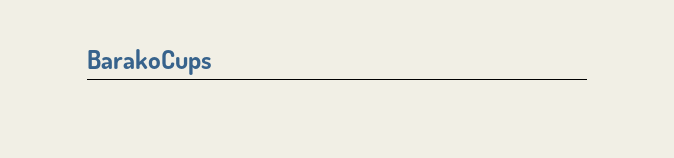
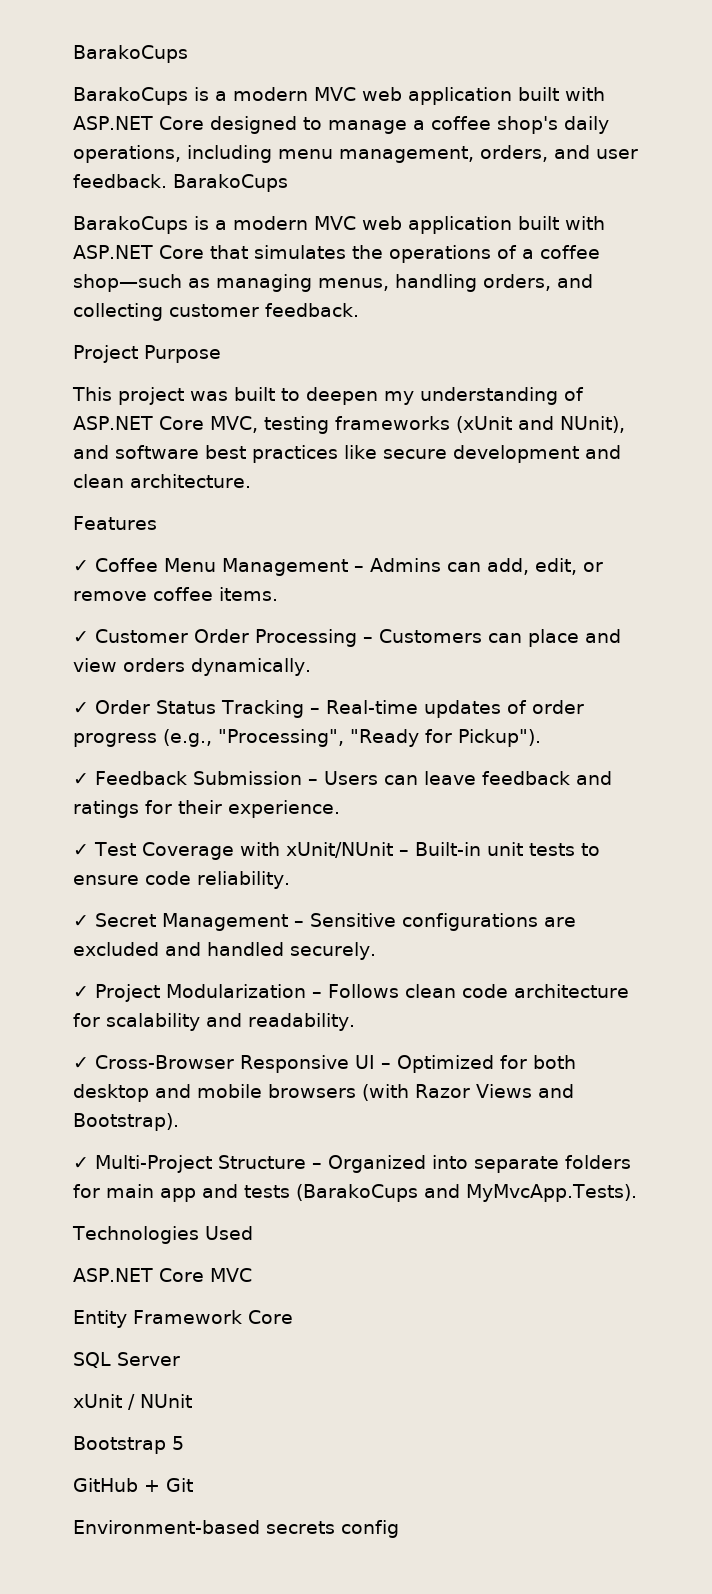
[87,49,212,75] BarakoCups -> [73,45,188,63] [73,87,605,105] [73,116,609,134] [73,145,638,163] [73,174,288,192] [73,216,605,234] [73,245,600,263] [73,274,593,292] [73,303,359,321] [73,345,221,363] [72,387,584,405] [73,416,625,434] [73,445,621,463] [73,474,251,488] [73,516,157,530] [73,558,603,576] [73,587,278,601] [73,629,621,647] [73,658,311,676] [73,700,584,718] [73,729,541,747] [73,771,612,785] [73,800,340,818] [73,842,600,860] [73,871,290,889] [73,913,576,931] [73,942,376,960] [73,984,629,1002] [73,1013,355,1031] [73,1055,576,1073] [73,1084,574,1102] [73,1113,179,1131] [73,1155,631,1173] [73,1184,637,1202] [72,1226,253,1244] [73,1268,252,1282] [73,1310,293,1328] [73,1352,180,1368] [73,1394,192,1410] [73,1436,184,1454] [73,1478,193,1492] [73,1520,399,1538] BarakoCups // BarakoCups is a modern MVC web application built with ASP.NET Core designed to manage a coffee shop's daily operations, including menu management, orders, and user feedback. BarakoCups // BarakoCups is a modern MVC web application built with ASP.NET Core that simulates the operations of a coffee shop—such as managing menus, handling orders, and collecting customer feedback. // Project Purpose // This project was built to deepen my understanding of ASP.NET Core MVC, testing frameworks (xUnit and NUnit), and software best practices like secure development and clean architecture. // Features // ✓ Coffee Menu Management – Admins can add, edit, or remove coffee items. // ✓ Customer Order Processing – Customers can place and view orders dynamically. // ✓ Order Status Tracking – Real-time updates of order progress (e.g., "Processing", "Ready for Pickup"). // ✓ Feedback Submission – Users can leave feedback and ratings for their experience. // ✓ Test Coverage with xUnit/NUnit – Built-in unit tests to ensure code reliability. // ✓ Secret Management – Sensitive configurations are excluded and handled securely. // ✓ Project Modularization – Follows clean code architecture for scalability and readability. // ✓ Cross-Browser Responsive UI – Optimized for both desktop and mobile browsers (with Razor Views and Bootstrap). // ✓ Multi-Project Structure – Organized into separate folders for main app and tests (BarakoCups and MyMvcApp.Tests). // Technologies Used // ASP.NET Core MVC // Entity Framework Core // SQL Server // xUnit / NUnit // Bootstrap 5 // GitHub + Git // Environment-based secrets config

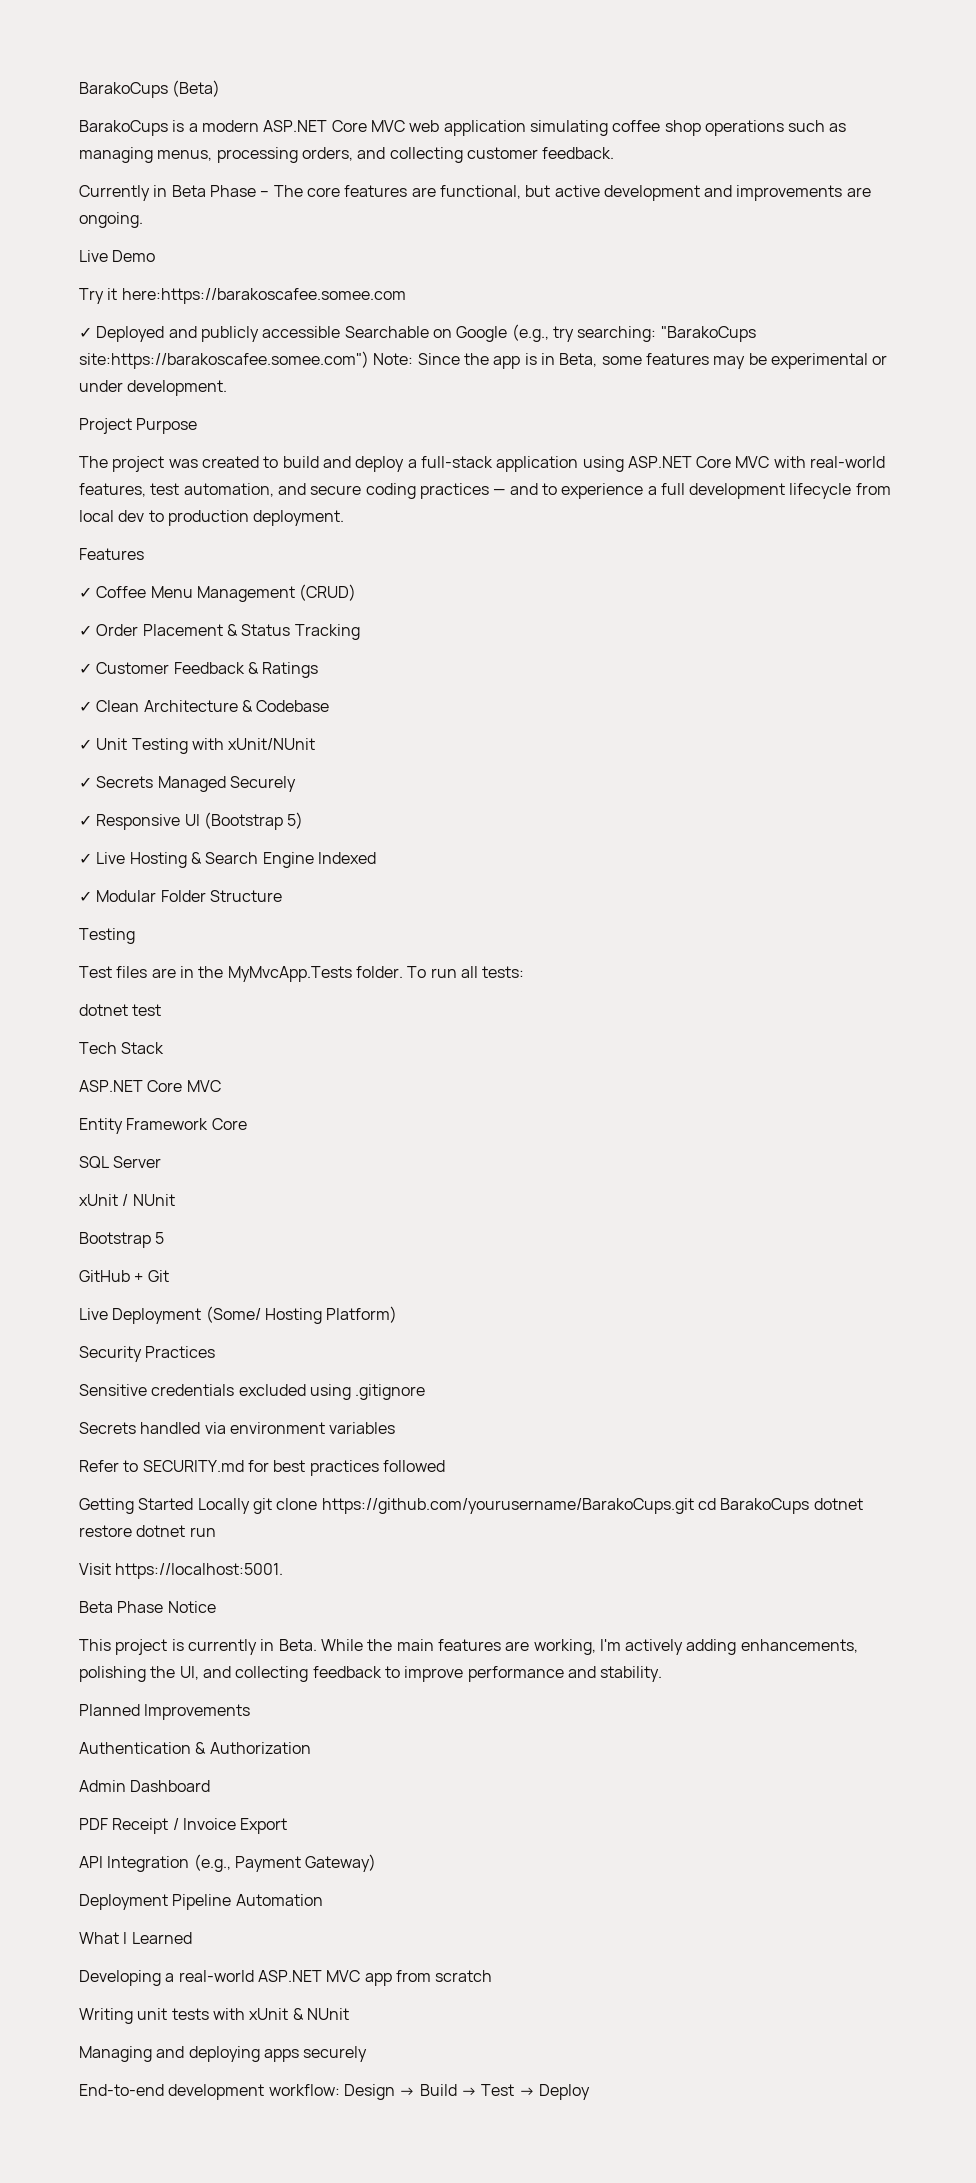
[73,45,188,63] [73,87,605,105] [73,116,609,134] [73,145,638,163] [73,174,288,192] [73,216,605,234] [73,245,600,263] [73,274,182,292] BarakoCups // BarakoCups is a modern MVC web application built with ASP.NET Core designed to manage a coffee shop's daily operations, including menu management, orders, and user feedback. BarakoCups // BarakoCups is a modern MVC web application built with ASP.NET Core that simulates the operations of a coffee shop—such -> [79,80,221,98] [79,120,826,136] BarakoCups (Beta) // BarakoCups is a modern ASP.NET Core MVC web application simulating coffee shop operations such
[395,274,477,292] handling -> [216,147,298,163] processing
(359, 310) none -> [79,185,871,201] [79,212,143,228] [79,250,156,262] [79,288,406,304] [79,324,756,342] [79,351,888,369] [79,380,228,396] // Currently in Beta Phase – The core features are functional, but active development and improvements are ongoing. // Live Demo // Try it here:https://barakoscafee.somee.com // ✓ Deployed and publicly accessible Searchable on Google (e.g., try searching: "BarakoCups site:https://barakoscafee.somee.com") Note: Since the app is in Beta, some features may be experimental or under development.
[72,387,112,401] This -> [79,456,108,468] The
[234,387,584,405] [73,416,625,434] [73,445,621,463] [73,474,251,488] built to deepen my understanding of ASP.NET Core MVC, testing frameworks (xUnit and NUnit), and software best practices like secure development and clean architecture. -> [201,456,886,472] [79,483,891,499] [79,510,345,526] created to build and deploy a full-stack application using ASP.NET Core MVC with real-world features, test automation, and secure coding practices — and to experience a full development lifecycle from local dev to production deployment.
[354,558,603,575] [73,587,278,601] [73,629,621,647] [73,658,311,676] [73,700,584,718] [73,729,541,747] [73,771,612,785] [73,800,340,818] [73,842,600,860] [73,871,290,889] [73,913,576,931] [73,942,376,960] [73,984,629,1002] [73,1013,355,1031] [73,1055,576,1073] [73,1084,574,1102] [73,1113,179,1131] [73,1155,631,1173] [73,1184,637,1202] [72,1226,253,1244] – Admins can add, edit, or remove coffee items. // ✓ Customer Order Processing – Customers can place and view orders dynamically. // ✓ Order Status Tracking – Real-time updates of order progress (e.g., "Processing", "Ready for Pickup"). // ✓ Feedback Submission – Users can leave feedback and ratings for their experience. // ✓ Test Coverage with xUnit/NUnit – Built-in unit tests to ensure code reliability. // ✓ Secret Management – Sensitive configurations are excluded and handled securely. // ✓ Project Modularization – Follows clean code architecture for scalability and readability. // ✓ Cross-Browser Responsive UI – Optimized for both desktop and mobile browsers (with Razor Views and Bootstrap). // ✓ Multi-Project Structure – Organized into separate folders for main app and tests (BarakoCups and MyMvcApp.Tests). // Technologies Used -> [299,584,357,601] [79,624,360,640] [79,662,319,678] [79,700,330,712] [79,738,316,754] [79,776,296,792] [79,812,304,830] [79,852,376,868] [79,890,282,902] [79,928,135,944] [79,966,525,982] [79,1004,162,1016] [79,1042,165,1054] (CRUD) // ✓ Order Placement & Status Tracking // ✓ Customer Feedback & Ratings // ✓ Clean Architecture & Codebase // ✓ Unit Testing with xUnit/NUnit // ✓ Secrets Managed Securely // ✓ Responsive UI (Bootstrap 5) // ✓ Live Hosting & Search Engine Indexed // ✓ Modular Folder Structure // Testing // Test files are in the MyMvcApp.Tests folder. To run all tests: // dotnet test // Tech Stack
[73,1520,399,1538] Environment-based secrets config -> [79,1306,398,1324] [79,1346,216,1362] [79,1384,426,1400] [79,1422,396,1434] [79,1460,445,1476] [79,1498,863,1514] [79,1525,216,1537] [79,1563,284,1579] [79,1601,216,1613] [79,1639,858,1655] [79,1666,663,1682] [79,1704,251,1720] [79,1742,311,1754] [79,1780,211,1792] [79,1818,288,1834] [79,1854,377,1872] [79,1894,323,1910] [79,1932,192,1944] [79,1970,493,1986] [79,2008,349,2024] [79,2046,368,2062] [79,2084,590,2100] Live Deployment (Some/ Hosting Platform) // Security Practices // Sensitive credentials excluded using .gitignore // Secrets handled via environment variables // Refer to SECURITY.md for best practices followed // Getting Started Locally git clone https://github.com/yourusername/BarakoCups.git cd BarakoCups dotnet restore dotnet run // Visit https://localhost:5001. // Beta Phase Notice // This project is currently in Beta. While the main features are working, I'm actively adding enhancements, polishing the UI, and collecting feedback to improve performance and stability. // Planned Improvements // Authentication & Authorization // Admin Dashboard // PDF Receipt / Invoice Export // API Integration (e.g., Payment Gateway) // Deployment Pipeline Automation // What I Learned // Developing a real-world ASP.NET MVC app from scratch // Writing unit tests with xUnit & NUnit // Managing and deploying apps securely // End-to-end development workflow: Design → Build → Test → Deploy

